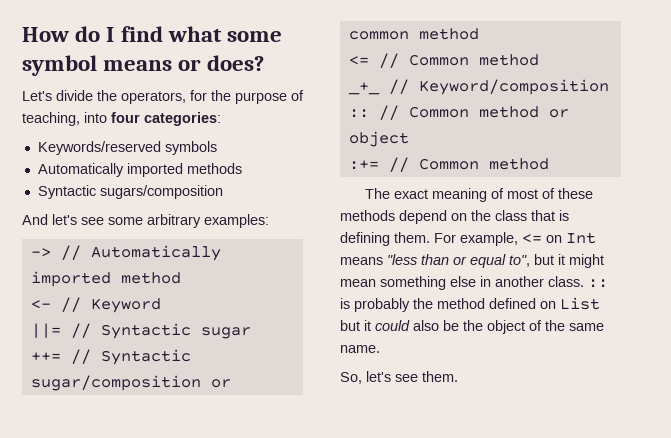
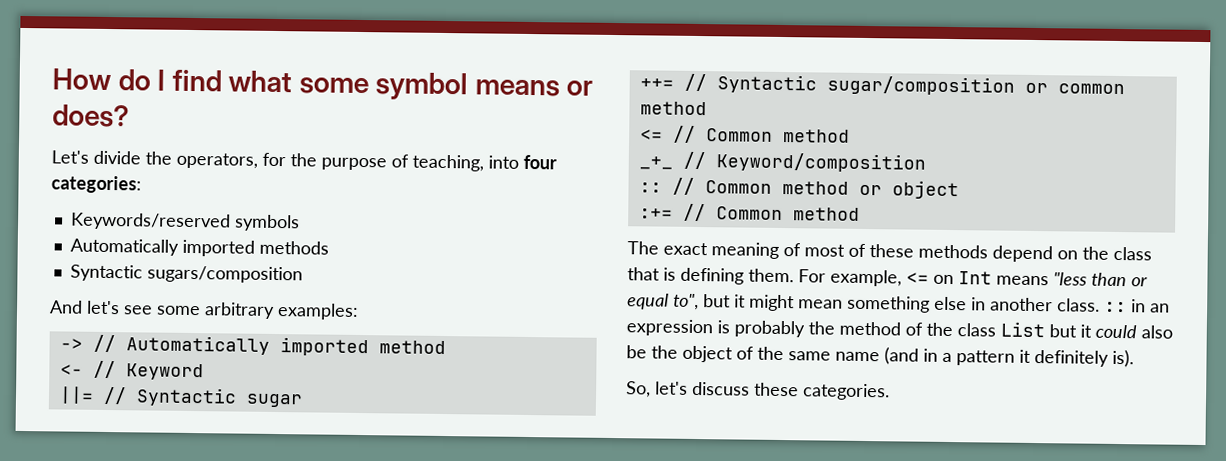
(608, 283) none -> [1131,299,1170,313] [626,319,713,337] in an expression
[489,298,556,309] defined on -> [905,322,996,337] of the class
[340,345,380,353] name. -> [835,347,1134,368] name (and in a pattern it definitely is).
[395,371,458,382] see them. -> [692,381,890,401] discuss these categories.

